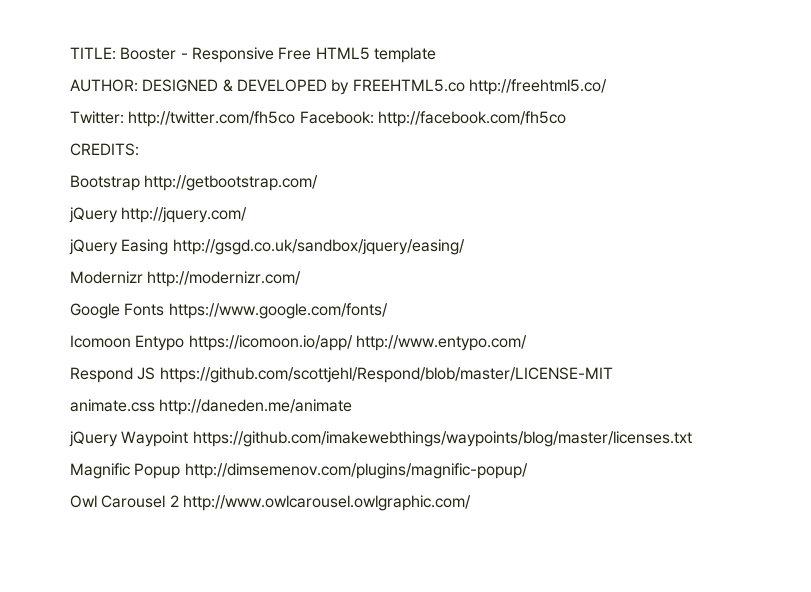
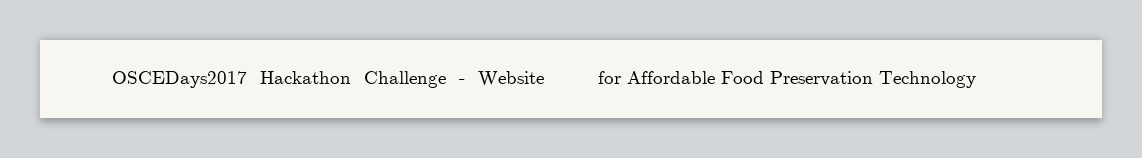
[70,47,436,63] [70,79,607,95] [70,111,566,127] [70,143,139,156] [70,175,319,191] [69,207,248,223] [69,239,465,255] [70,271,302,287] [70,303,388,319] [70,335,527,351] [70,367,613,383] [70,399,353,415] [69,431,692,447] [70,463,528,479] [70,495,471,511] TITLE: Booster - Responsive Free HTML5 template // AUTHOR: DESIGNED & DEVELOPED by FREEHTML5.co http://freehtml5.co/ // Twitter: http://twitter.com/fh5co Facebook: http://facebook.com/fh5co // CREDITS: // Bootstrap http://getbootstrap.com/ // jQuery http://jquery.com/ // jQuery Easing http://gsgd.co.uk/sandbox/jquery/easing/ // Modernizr http://modernizr.com/ // Google Fonts https://www.google.com/fonts/ // Icomoon Entypo https://icomoon.io/app/ http://www.entypo.com/ // Respond JS https://github.com/scottjehl/Respond/blob/master/LICENSE-MIT // animate.css http://daneden.me/animate // jQuery Waypoint https://github.com/imakewebthings/waypoints/blog/master/licenses.txt // Magnific Popup http://dimsemenov.com/plugins/magnific-popup/ // Owl Carousel 2 http://www.owlcarousel.owlgraphic.com/ -> [112,71,976,88] OSCEDays2017 Hackathon Challenge - Website for Affordable Food Preservation Technology

